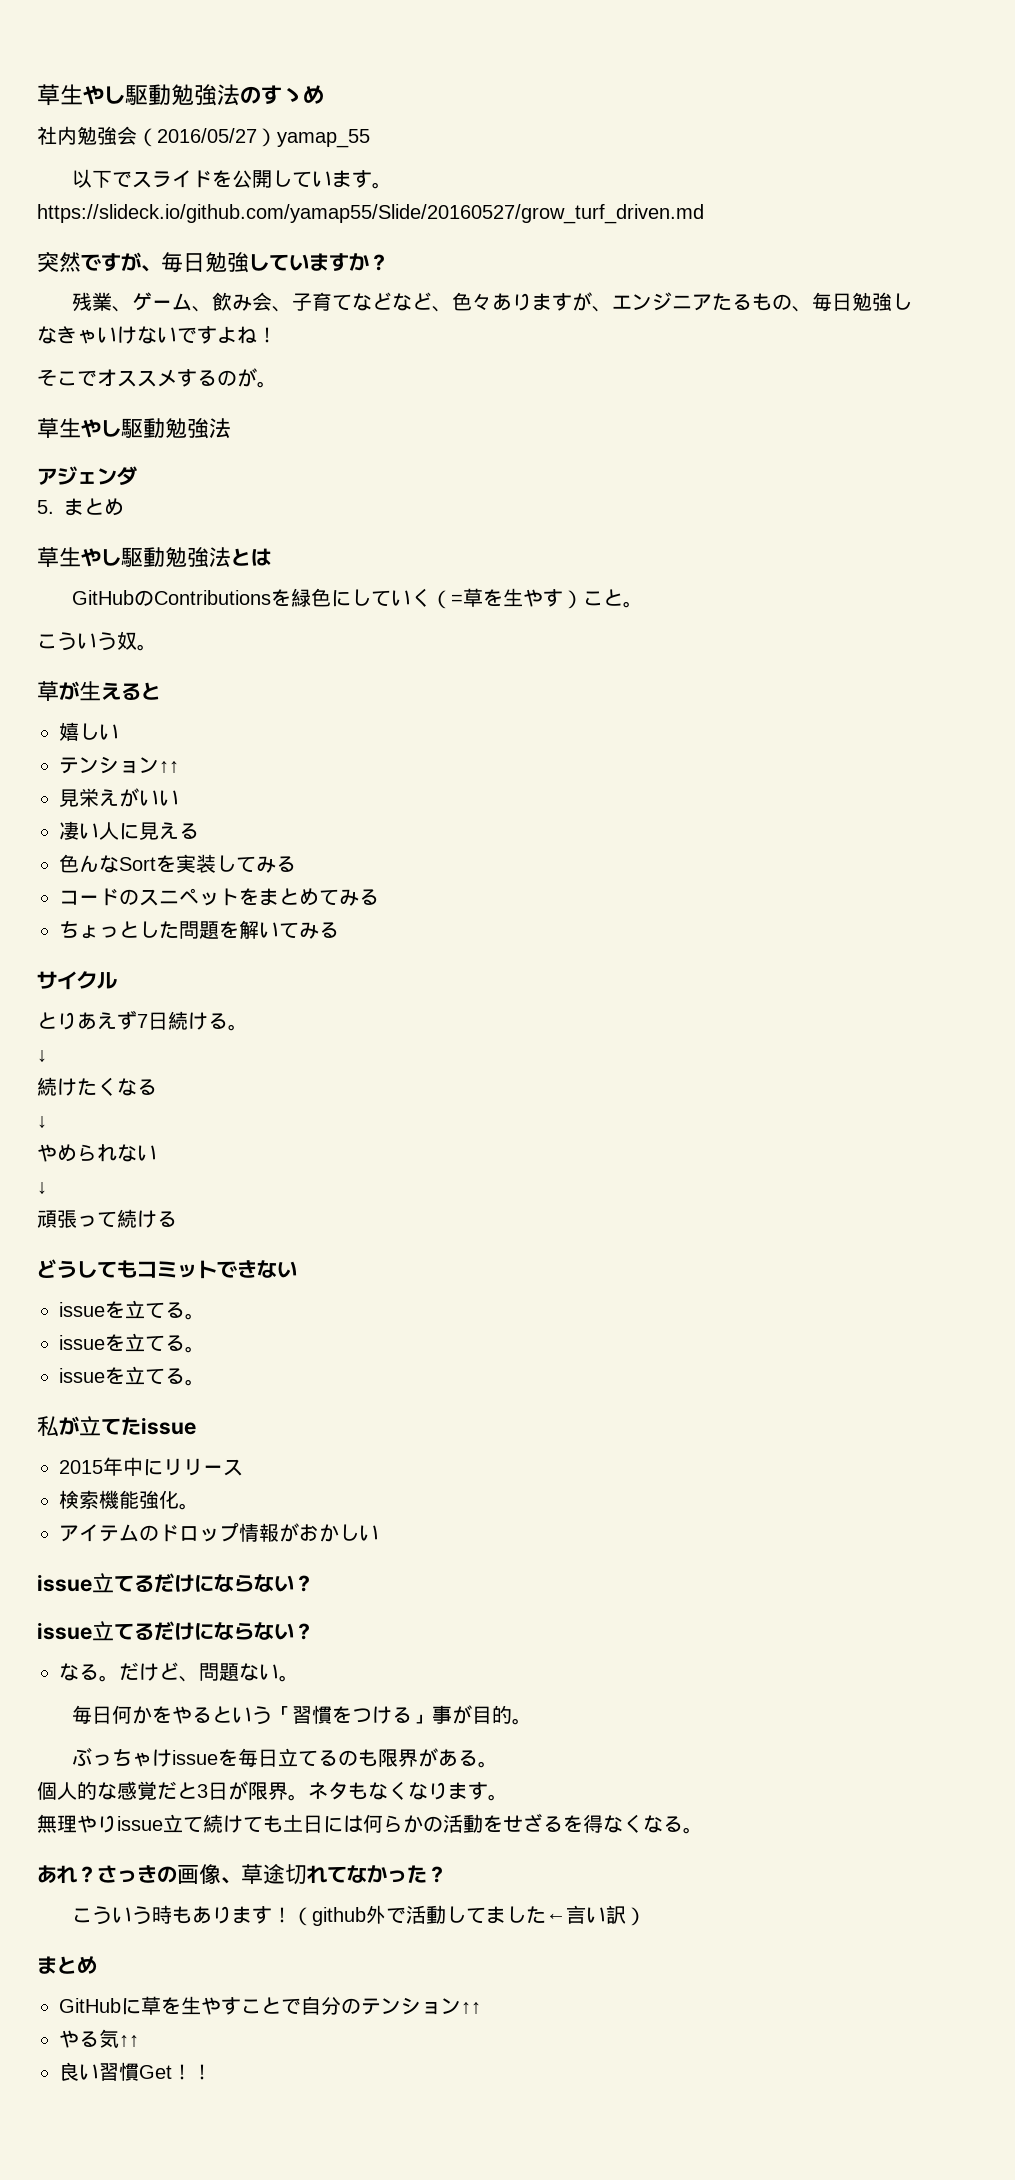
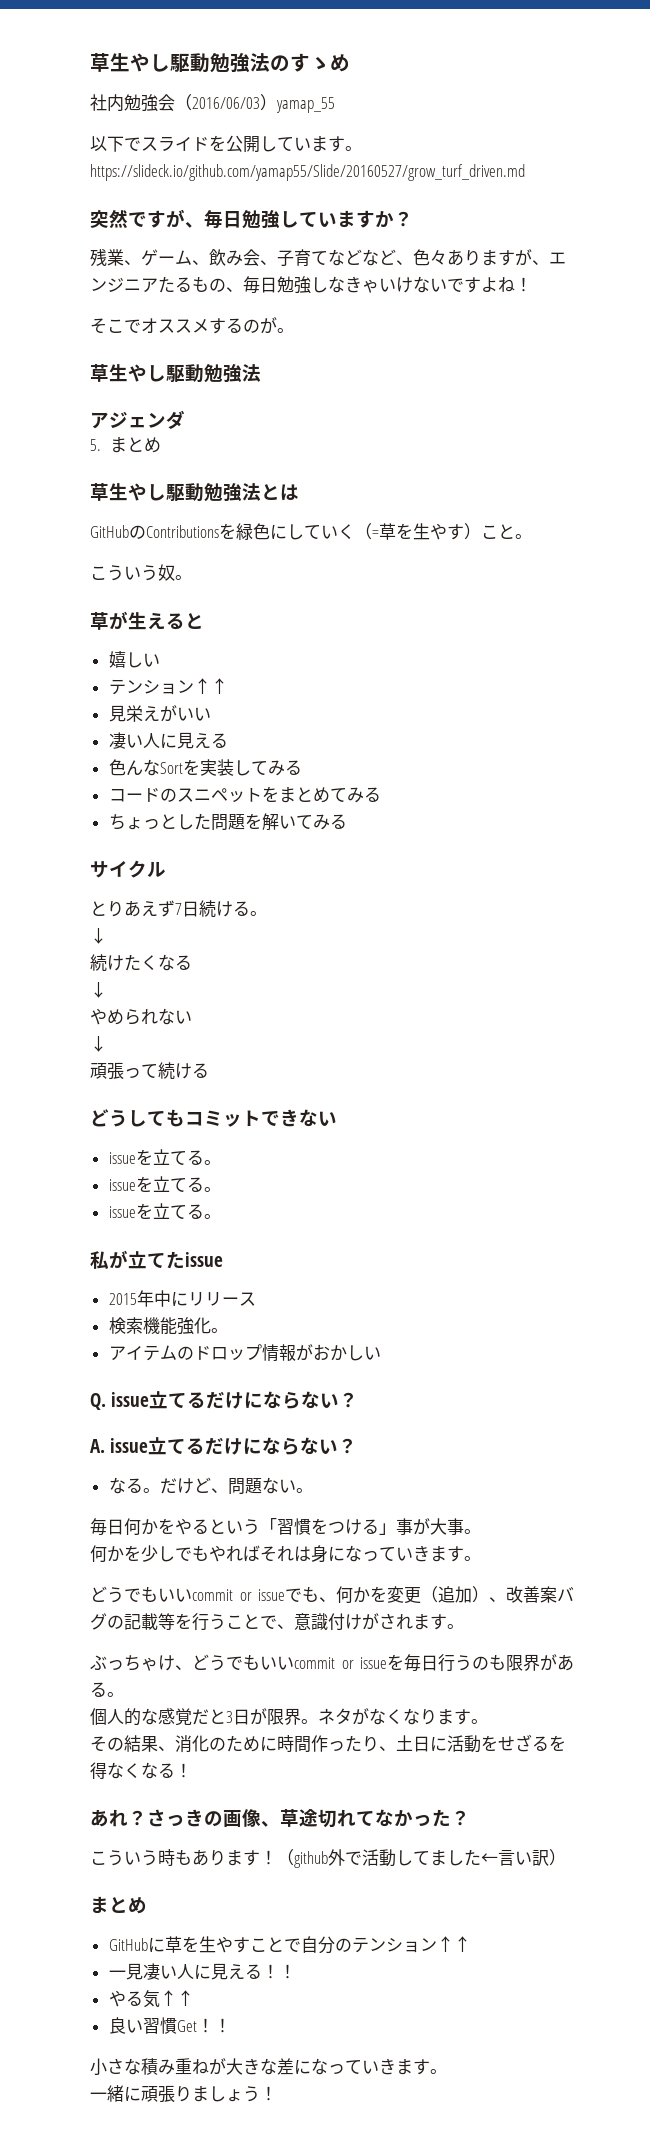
[157,128,257,143] 2016/05/27 -> [192,97,260,109] 2016/06/03
[37,1573,314,1593] issue立てるだけにならない？ // -> [90,1391,358,1410] [90,1439,105,1453] Q. issue立てるだけにならない？ // A.
[472,1705,533,1725] [72,1747,173,1767] 目的。 // ぶっちゃけ -> [430,1518,481,1535] [90,1545,481,1563] [90,1586,574,1604] [90,1613,464,1631] [90,1654,354,1671] 大事。 // 何かを少しでもやればそれは身になっていきます。 // どうでもいいcommit or issueでも、何かを変更（追加）、改善案バグの記載等を行うことで、意識付けがされます。 // ぶっちゃけ、どうでもいいcommit or
[278,1748,339,1767] 立てる -> [438,1654,472,1672] 行う
[348,1782,368,1800] も -> [352,1708,369,1725] が
[37,1814,443,1833] 無理やりissue立て続けても土日には何らかの -> [90,1735,447,1753] その結果、消化のために時間作ったり、土日に
[683,1827,703,1834] 。 -> [175,1763,192,1778] ！
(481, 2008) none -> [108,1963,296,1980] // 一見凄い人に見える！！
(212, 2072) none -> [90,2058,447,2076] [90,2085,277,2103] // 小さな積み重ねが大きな差になっていきます。 // 一緒に頑張りましょう！

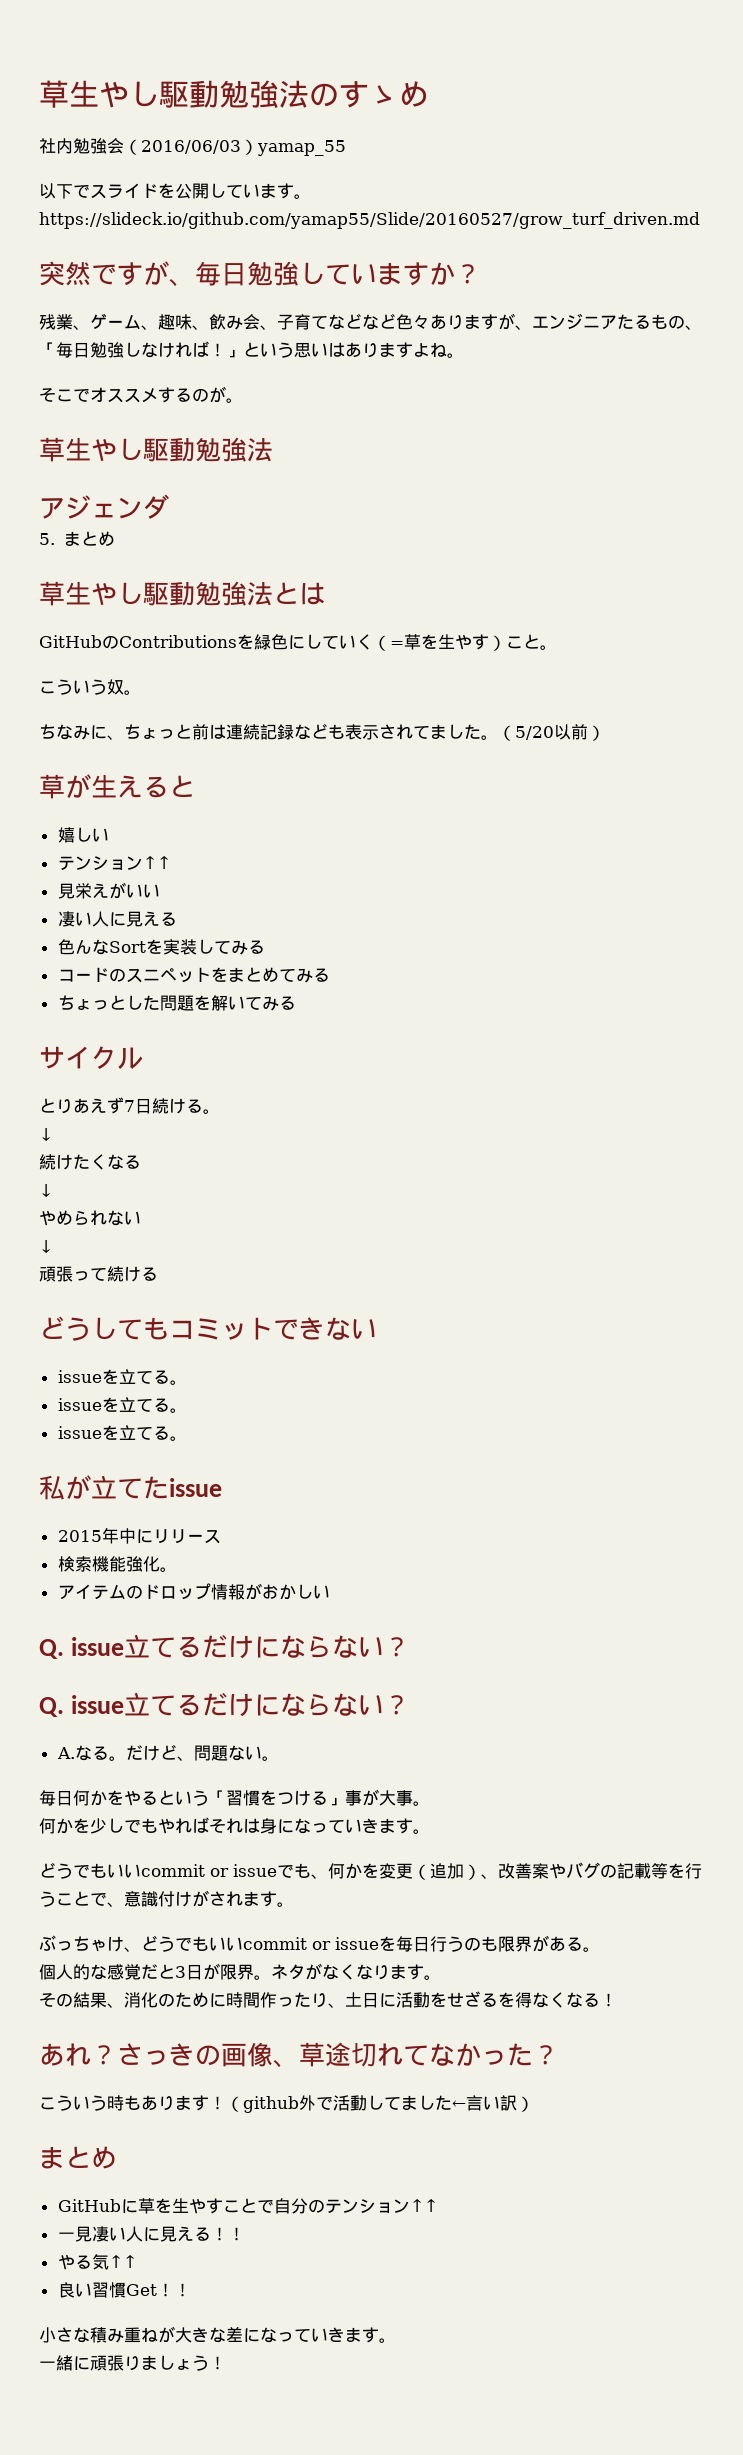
(209, 262) none -> [158,314,209,330] 趣味、
[396,260,413,265] 、 -> (396, 321) none
(243, 289) none -> [39,342,56,356] 「
[345,276,532,293] きゃいけないですよね！ -> [158,341,464,358] ければ！」という思いはありますよね。
(192, 577) none -> [39,723,605,741] // ちなみに、ちょっと前は連続記録なども表示されてました。（5/20以前）
[90,1437,357,1455] A. issue立てるだけにならない？ // -> [39,1692,410,1717] [56,1747,75,1759] Q. issue立てるだけにならない？ // A.
(557, 1594) none -> [549,1863,566,1879] や

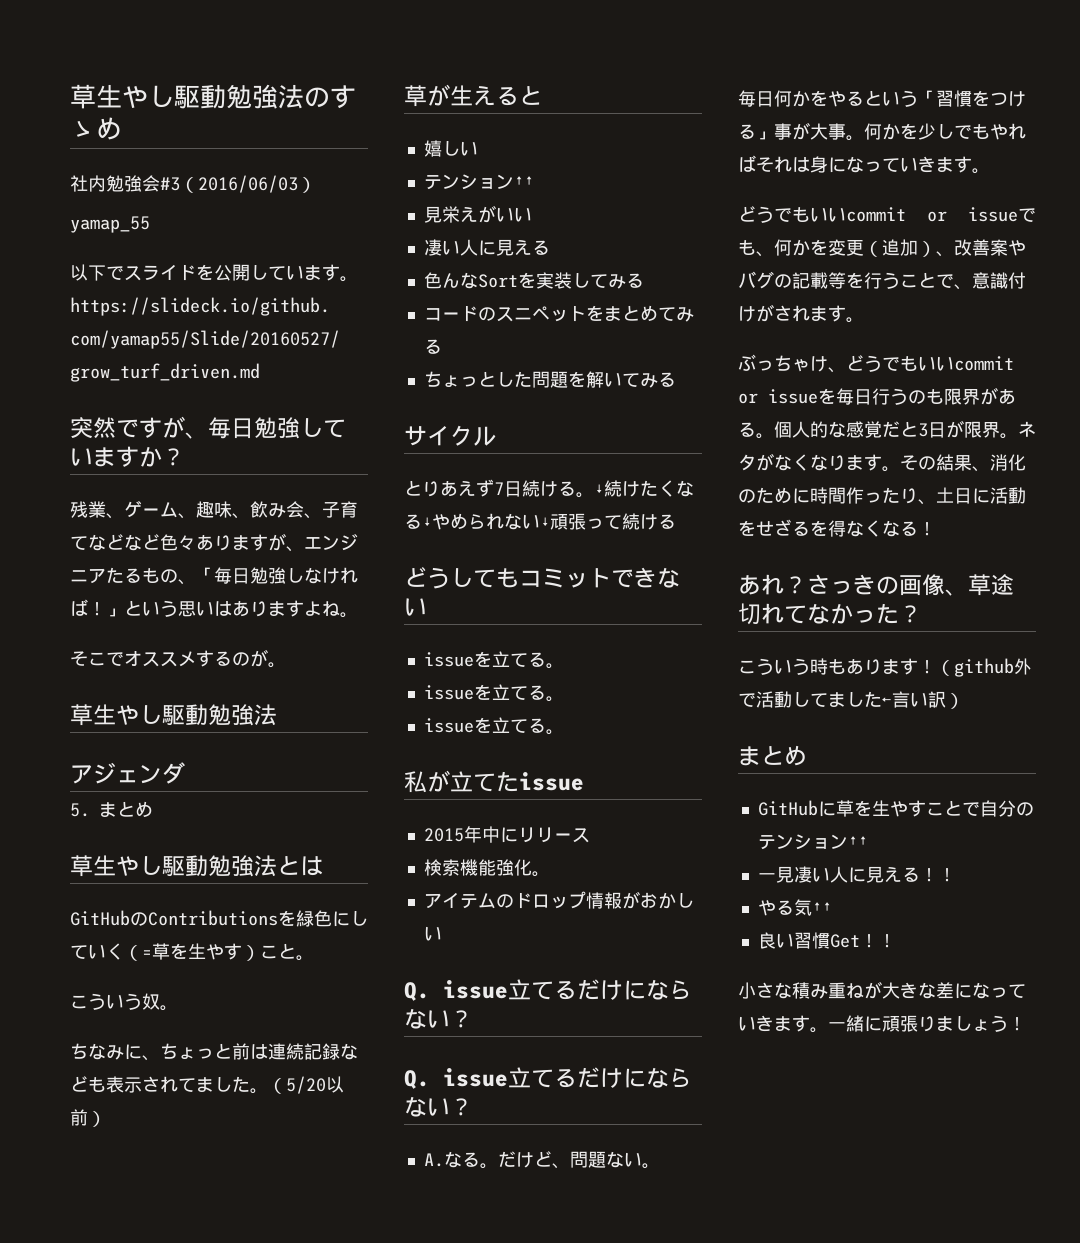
(124, 146) none -> [160,177,180,191] #3
(258, 147) none -> (316, 185) //
[39,1128,53,1141] // ↓ // -> [594,484,604,495] ↓
[39,1184,53,1197] // ↓ // -> [422,517,432,528] ↓
[39,1240,53,1253] // ↓ // -> [540,517,550,528] ↓
(430, 1803) // -> (864, 138) none
(600, 1949) // -> (774, 436) none
(441, 1977) // -> (900, 469) none
(396, 2340) // -> (828, 1030) none

